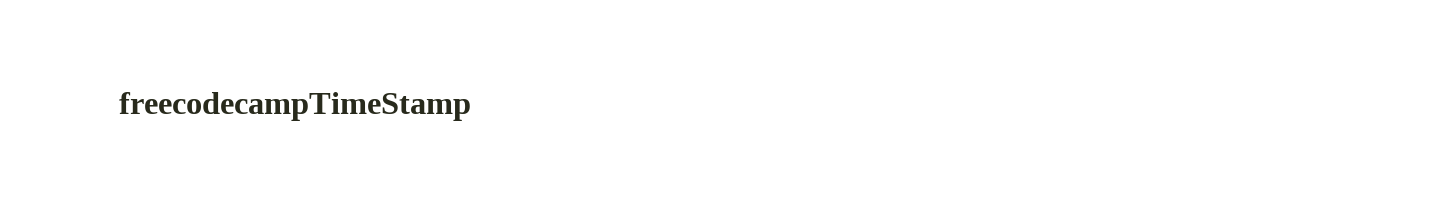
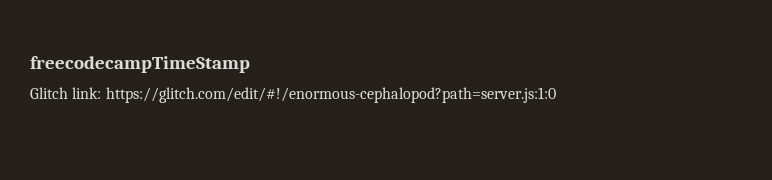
(471, 106) none -> [30,87,556,103] // Glitch link: https://glitch.com/edit/#!/enormous-cephalopod?path=server.js:1:0

